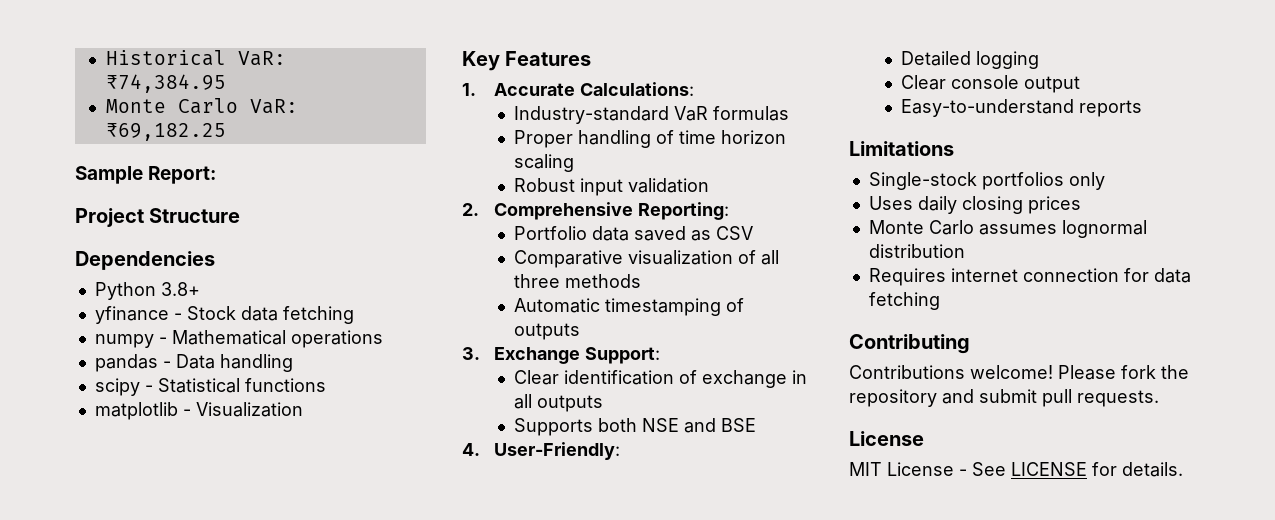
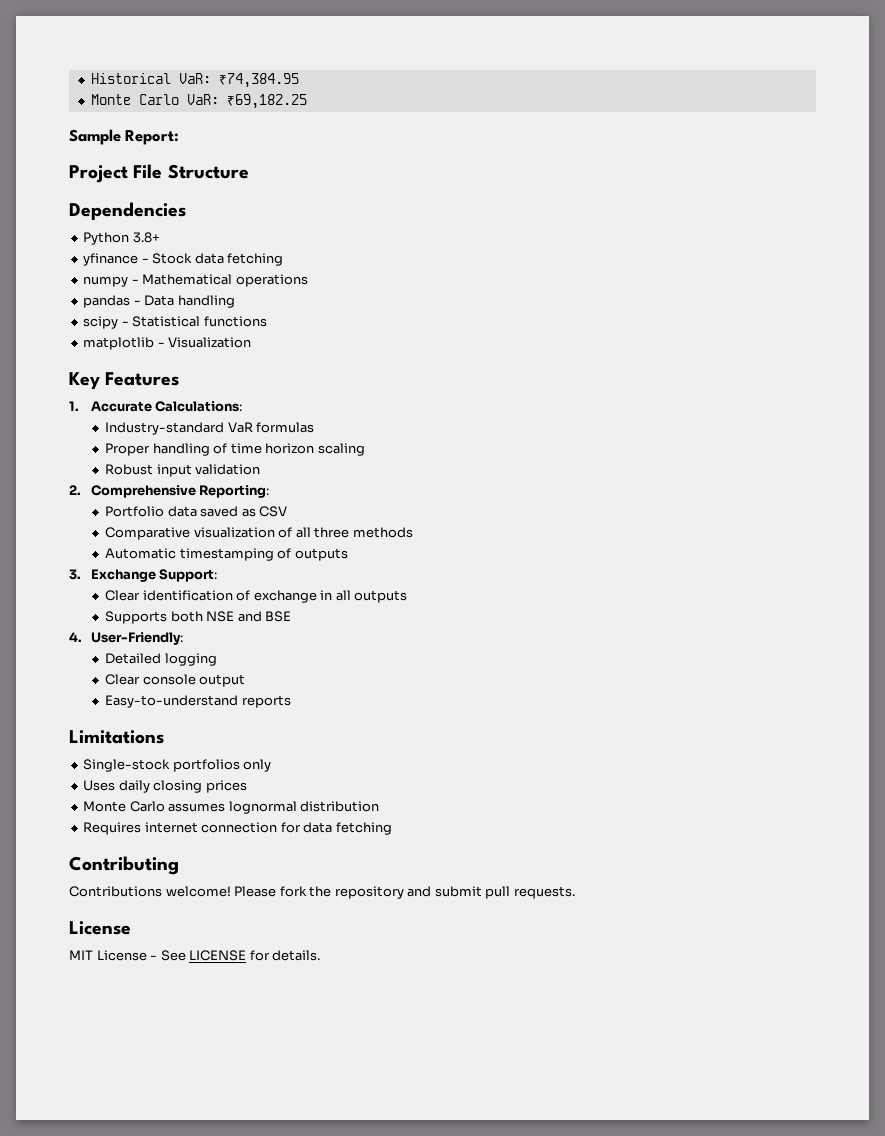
(144, 217) none -> [133,164,163,179] File

